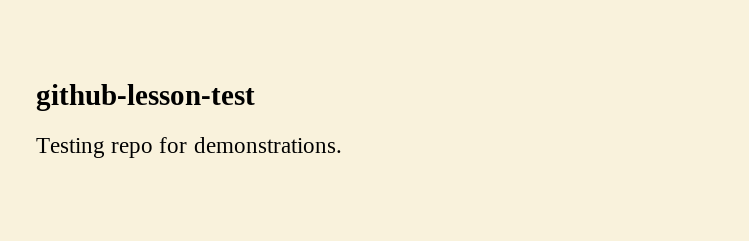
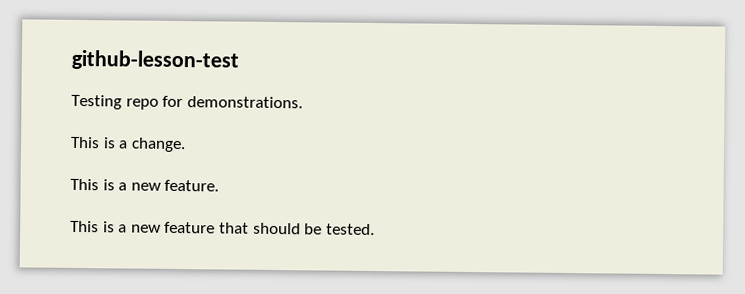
(342, 145) none -> [70,136,186,153] [70,178,220,192] [70,220,375,236] // This is a change. // This is a new feature. // This is a new feature that should be tested.

